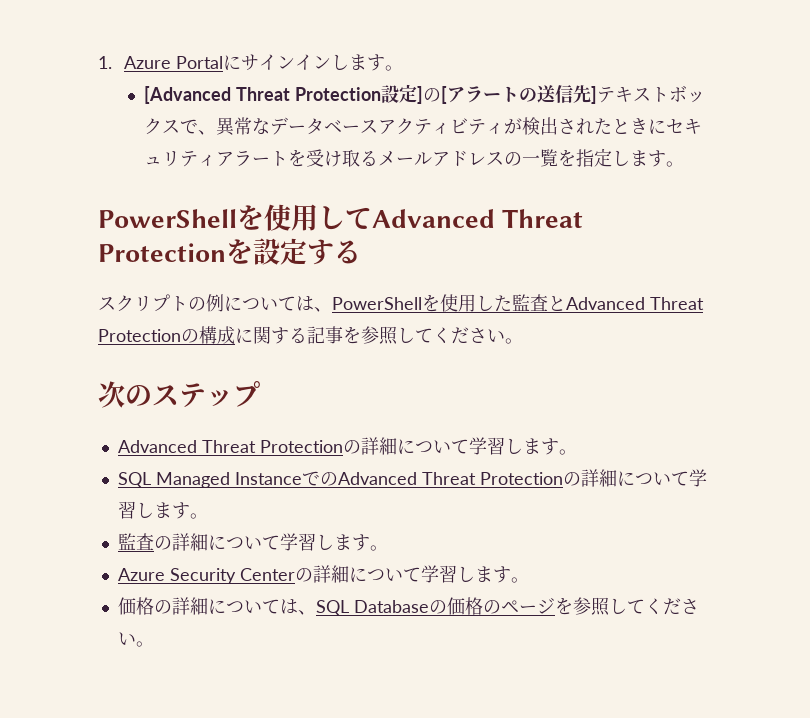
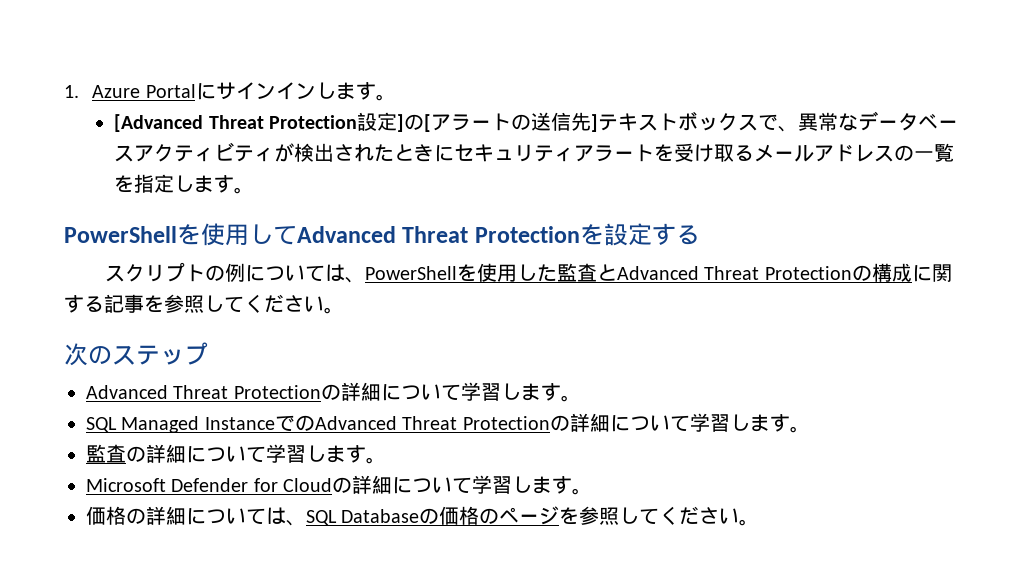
[117,568,295,584] Azure Security Center -> [86,478,333,492] Microsoft Defender for Cloud

